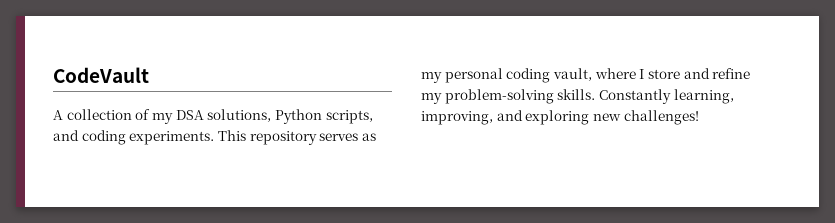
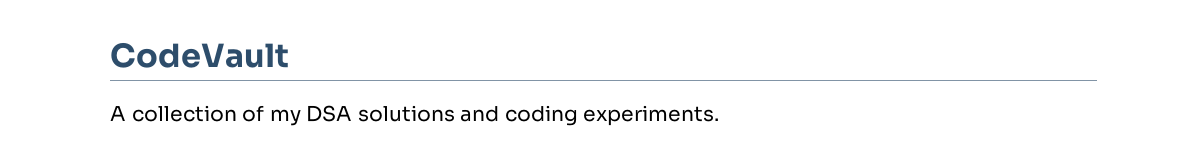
[207,109,373,124] [53,130,376,145] [421,68,751,83] [421,89,734,104] [421,110,699,125] solutions, Python scripts, and coding experiments. This repository serves as my personal coding vault, where I store and refine my problem-solving skills. Constantly learning, improving, and exploring new challenges! -> [357,105,720,126] solutions and coding experiments.

